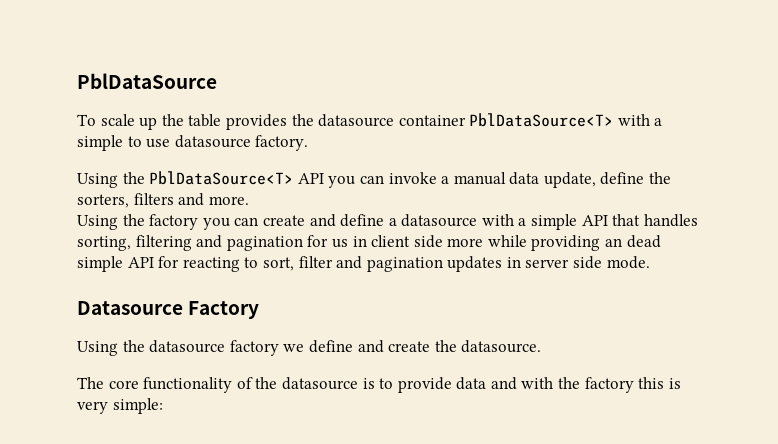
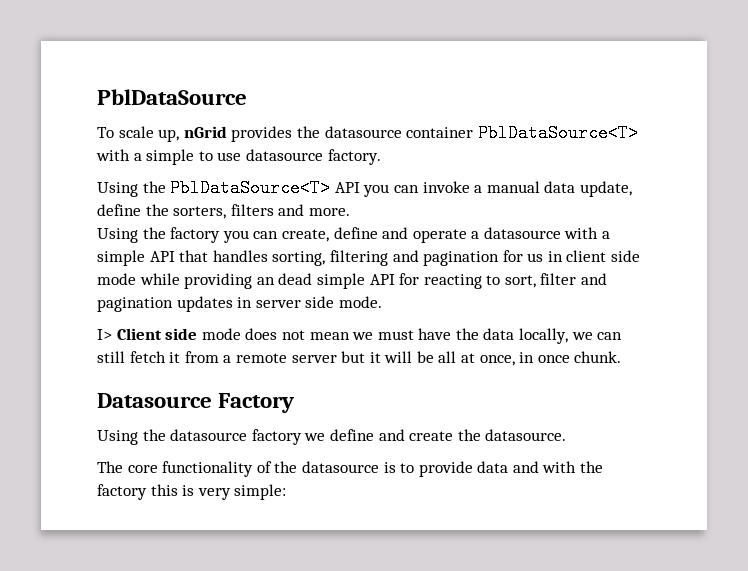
[139,114,222,130] up the table -> [158,126,227,142] up, nGrid
[262,214,385,227] create and define -> [281,227,467,243] create, define and operate
[447,238,484,247] more -> [97,273,136,285] mode
(650, 262) none -> [97,328,623,344] [97,351,622,366] // I> Client side mode does not mean we must have the data locally, we can still fetch it from a remote server but it will be all at once, in once chunk.

